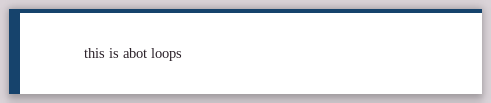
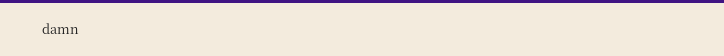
[84,48,182,61] this is abot loops -> [42,23,79,34] damn

